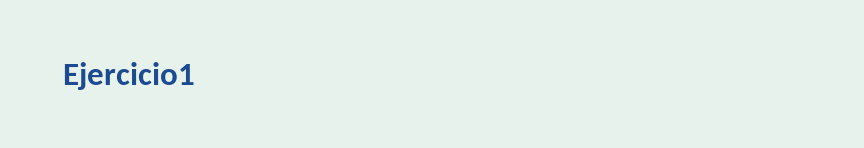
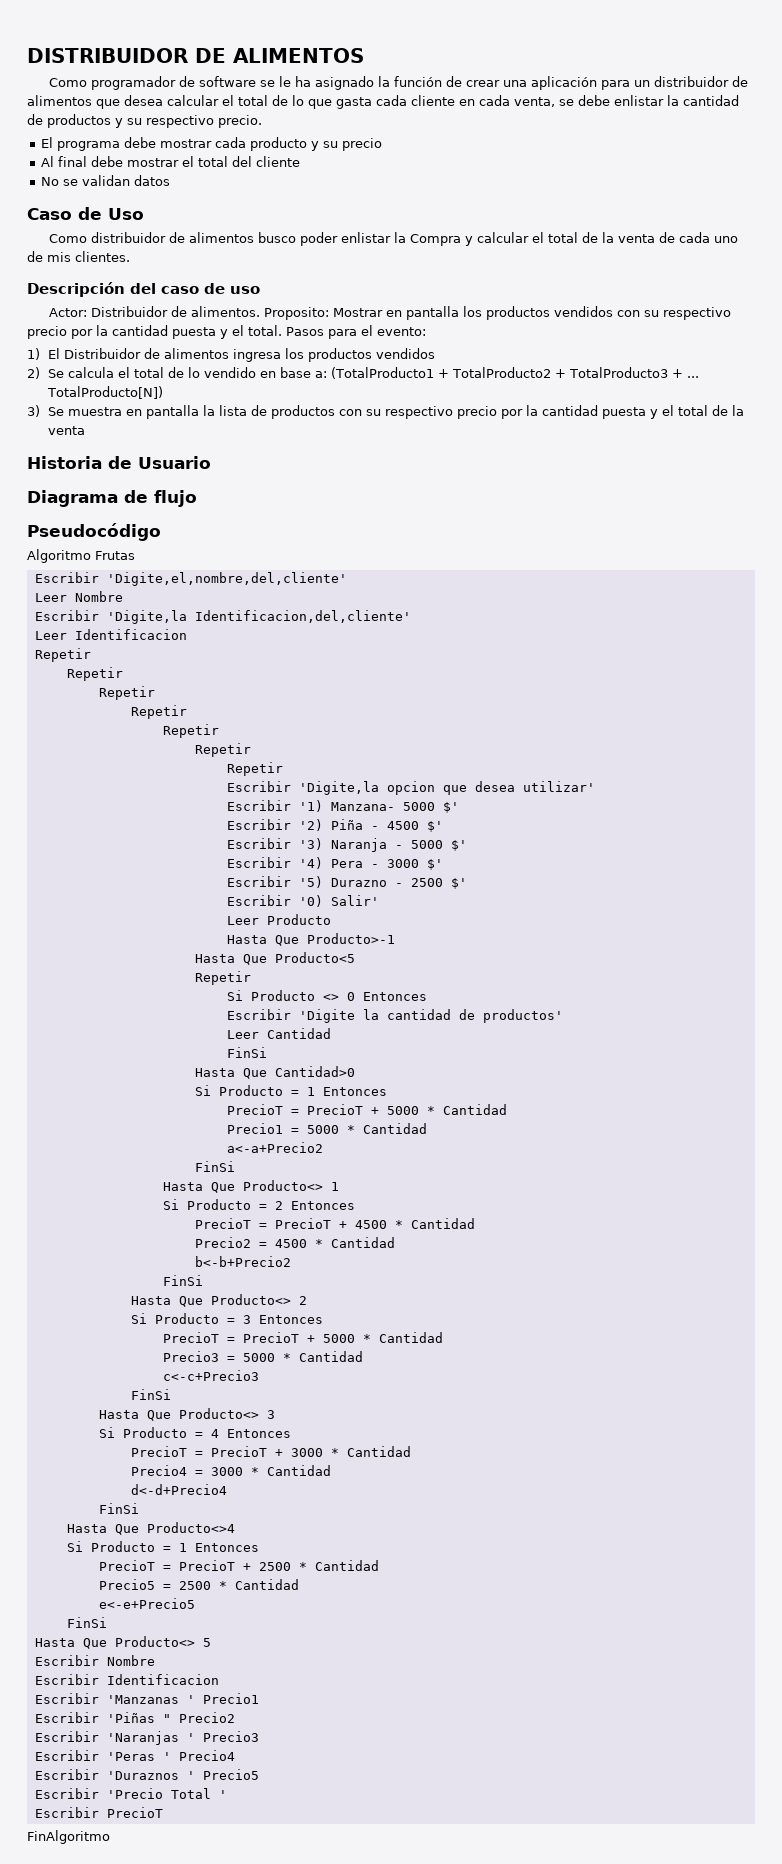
[63,62,195,90] Ejercicio1 -> [27,48,364,63] [49,76,749,90] [27,95,739,109] [27,114,262,128] [40,137,382,151] [40,156,300,167] [40,175,170,186] [27,207,144,220] [49,232,739,246] [27,251,130,262] [27,282,260,297] [49,306,732,320] [27,325,426,339] [27,348,436,362] [27,367,700,379] [47,386,164,399] [27,405,745,419] [48,426,86,435] [27,456,211,469] [27,490,197,507] [27,523,161,541] [27,549,135,563] [34,572,347,586] [34,591,123,602] [34,610,411,624] [34,629,187,640] [34,648,91,662] [66,667,123,681] [98,686,155,700] [130,705,187,719] [162,724,219,738] [194,743,251,757] [226,762,283,776] [226,781,595,795] [226,800,459,813] [226,819,443,832] [226,838,467,852] [226,857,443,870] [226,876,467,889] [226,895,379,907] [226,914,331,925] [226,933,395,946] [194,952,355,965] [194,971,251,985] [226,990,427,1001] [226,1009,563,1023] [226,1028,331,1039] [226,1047,267,1058] [194,1066,355,1079] [194,1085,387,1096] [226,1104,507,1115] [226,1123,427,1134] [226,1142,323,1153] [194,1161,235,1172] [162,1180,339,1193] [162,1199,355,1210] [194,1218,475,1229] [194,1237,395,1248] [194,1256,291,1267] [162,1275,203,1286] [130,1294,307,1307] [130,1313,323,1324] [162,1332,443,1343] [162,1351,363,1362] [162,1370,259,1381] [130,1389,171,1400] [98,1408,275,1421] [98,1427,291,1438] [130,1446,411,1457] [130,1465,331,1476] [130,1484,227,1495] [98,1503,139,1514] [66,1522,235,1535] [66,1541,259,1552] [98,1560,379,1571] [98,1579,299,1590] [98,1598,195,1609] [66,1617,107,1628] [34,1636,211,1649] [34,1655,155,1666] [34,1674,219,1685] [34,1693,259,1704] [34,1712,235,1723] [34,1731,259,1745] [34,1750,235,1761] [34,1769,259,1780] [34,1788,227,1799] [34,1807,163,1818] [27,1830,110,1844] DISTRIBUIDOR DE ALIMENTOS // Como programador de software se le ha asignado la función de crear una aplicación para un distribuidor de alimentos que desea calcular el total de lo que gasta cada cliente en cada venta, se debe enlistar la cantidad de productos y su respectivo precio. // El programa debe mostrar cada producto y su precio // Al final debe mostrar el total del cliente // No se validan datos // Caso de Uso // Como distribuidor de alimentos busco poder enlistar la Compra y calcular el total de la venta de cada uno de mis clientes. // Descripción del caso de uso // Actor: Distribuidor de alimentos. Proposito: Mostrar en pantalla los productos vendidos con su respectivo precio por la cantidad puesta y el total. Pasos para el evento: // 1) El Distribuidor de alimentos ingresa los productos vendidos // 2) Se calcula el total de lo vendido en base a: (TotalProducto1 + TotalProducto2 + TotalProducto3 + ... TotalProducto[N]) // 3) Se muestra en pantalla la lista de productos con su respectivo precio por la cantidad puesta y el total de la venta // Historia de Usuario // Diagrama de flujo // Pseudocódigo // Algoritmo Frutas // Escribir 'Digite,el,nombre,del,cliente' // Leer Nombre // Escribir 'Digite,la Identificacion,del,cliente' // Leer Identificacion // Repetir // Repetir // Repetir // Repetir // Repetir // Repetir // Repetir // Escribir 'Digite,la opcion que desea utilizar' // Escribir '1) Manzana- 5000 $' // Escribir '2) Piña - 4500 $' // Escribir '3) Naranja - 5000 $' // Escribir '4) Pera - 3000 $' // Escribir '5) Durazno - 2500 $' // Escribir '0) Salir' // Leer Producto // Hasta Que Producto>-1 // Hasta Que Producto<5 // Repetir // Si Producto <> 0 Entonces // Escribir 'Digite la cantidad de productos' // Leer Cantidad // FinSi // Hasta Que Cantidad>0 // Si Producto = 1 Entonces // PrecioT = PrecioT + 5000 * Cantidad // Precio1 = 5000 * Cantidad // a<-a+Precio2 // FinSi // Hasta Que Producto<> 1 // Si Producto = 2 Entonces // PrecioT = PrecioT + 4500 * Cantidad // Precio2 = 4500 * Cantidad // b<-b+Precio2 // FinSi // Hasta Que Producto<> 2 // Si Producto = 3 Entonces // PrecioT = PrecioT + 5000 * Cantidad // Precio3 = 5000 * Cantidad // c<-c+Precio3 // FinSi // Hasta Que Producto<> 3 // Si Producto = 4 Entonces // PrecioT = PrecioT + 3000 * Cantidad // Precio4 = 3000 * Cantidad // d<-d+Precio4 // FinSi // Hasta Que Producto<>4 // Si Producto = 1 Entonces // PrecioT = PrecioT + 2500 * Cantidad // Precio5 = 2500 * Cantidad // e<-e+Precio5 // FinSi // Hasta Que Producto<> 5 // Escribir Nombre // Escribir Identificacion // Escribir 'Manzanas ' Precio1 // Escribir 'Piñas " Precio2 // Escribir 'Naranjas ' Precio3 // Escribir 'Peras ' Precio4 // Escribir 'Duraznos ' Precio5 // Escribir 'Precio Total ' // Escribir PrecioT // FinAlgoritmo

